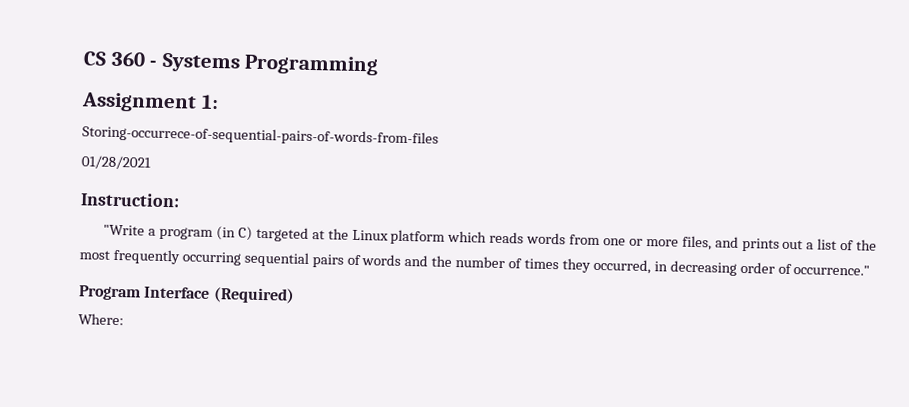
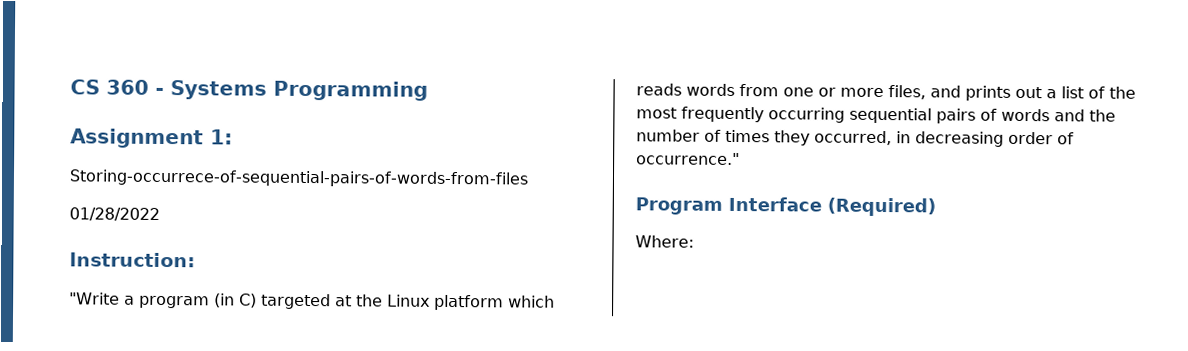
[81,155,151,170] 01/28/2021 -> [69,207,160,221] 01/28/2022

